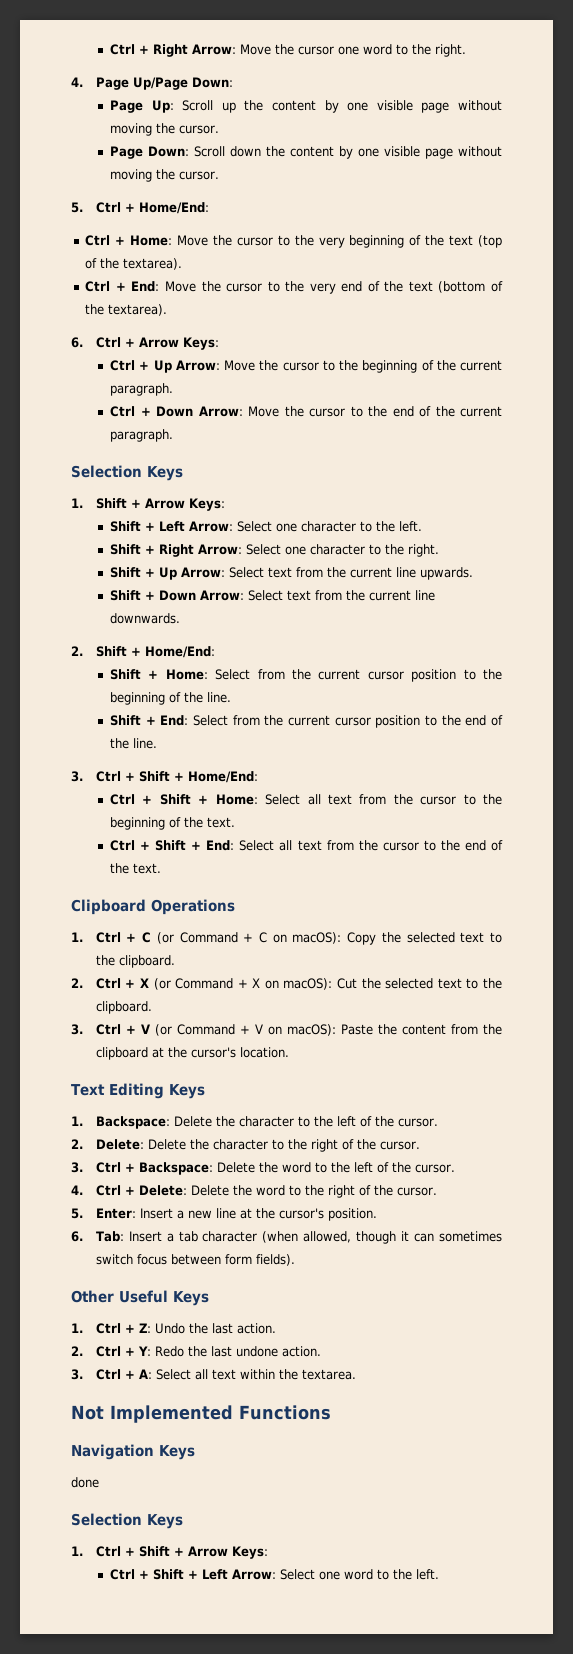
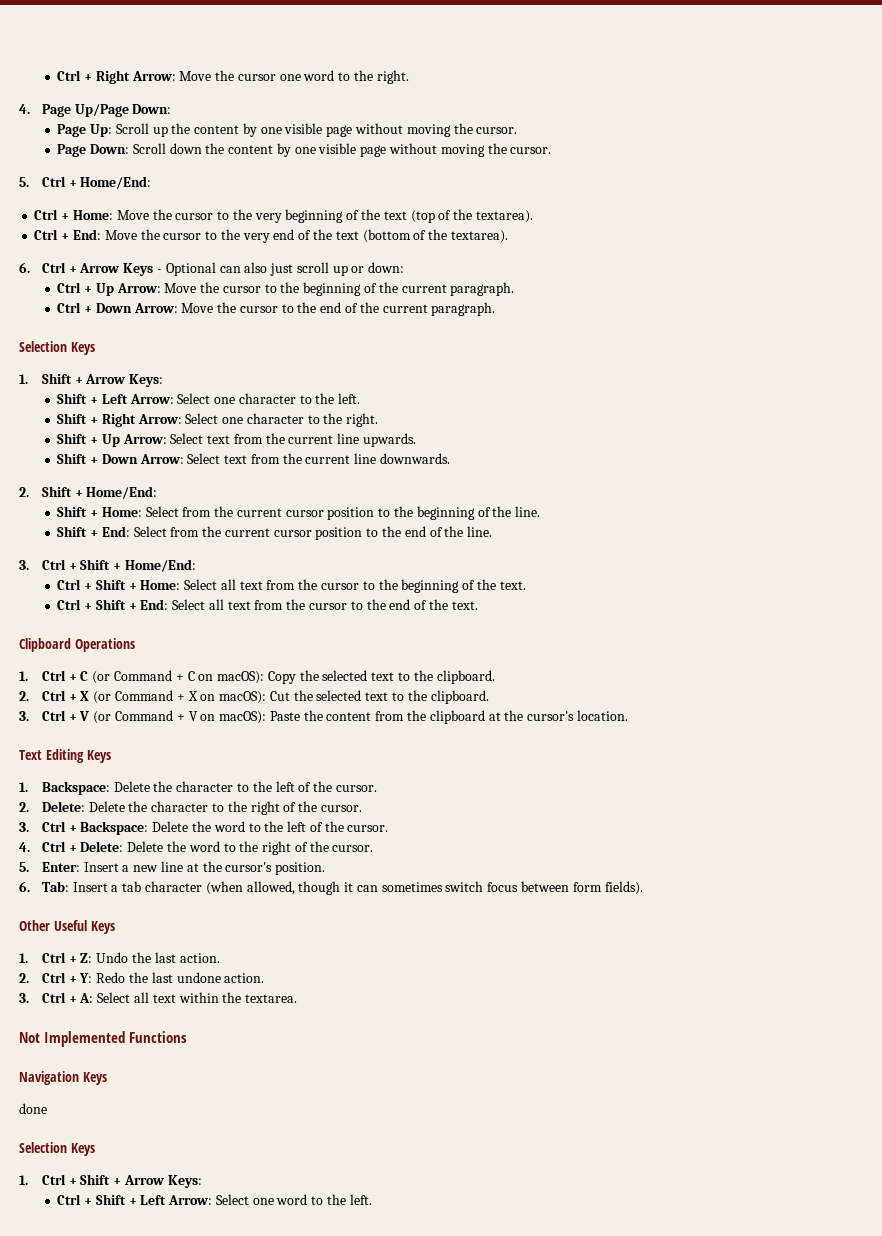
[182,337,219,350] Keys: -> [123,262,405,276] Keys - Optional can also just scroll up or down:

